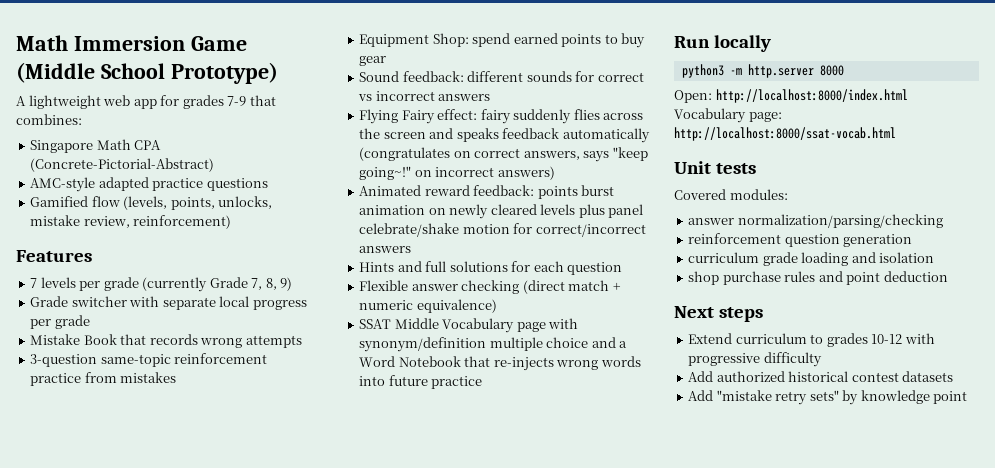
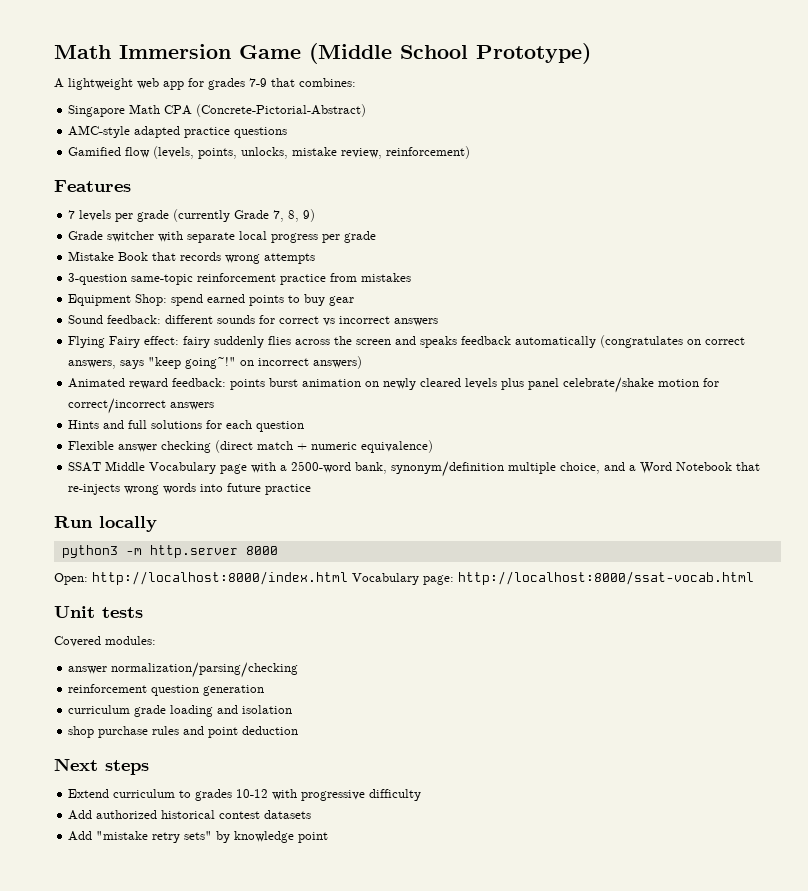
(579, 323) none -> [280,461,388,474] a 2500-word bank,
[546,337,589,348] choice -> [560,462,601,474] choice,

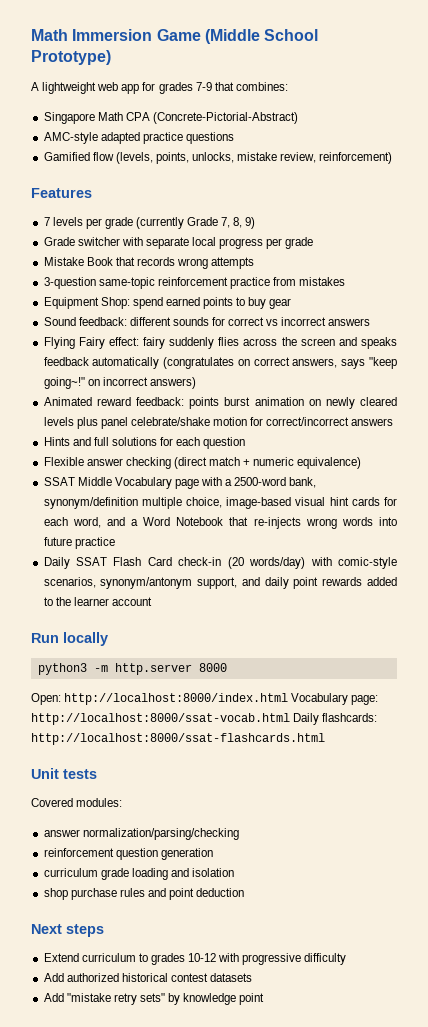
(601, 468) none -> [226,497,397,509] [43,517,101,528] image-based visual hint cards for each word,
(312, 489) none -> [43,557,397,569] [43,577,397,589] [43,597,152,606] // Daily SSAT Flash Card check-in (20 words/day) with comic-style scenarios, synonym/antonym support, and daily point rewards added to the learner account
(754, 578) none -> [293,713,378,725] [31,733,325,745] Daily flashcards: http://localhost:8000/ssat-flashcards.html

